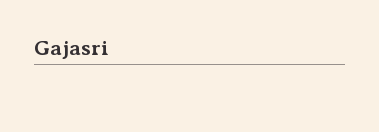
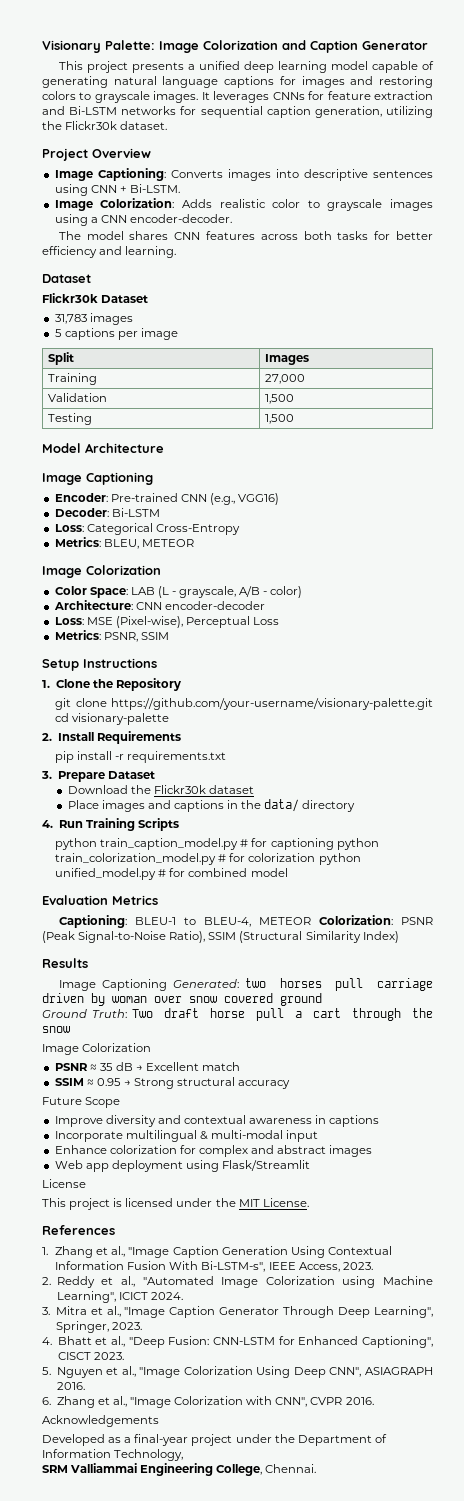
[34,41,109,59] Gajasri -> [42,40,428,53] [58,61,434,73] [42,76,433,88] [42,91,433,103] [42,106,433,118] [42,121,168,130] [42,148,151,161] [54,168,433,181] [54,184,180,196] [54,198,433,211] [54,214,232,226] [58,231,434,240] [42,246,177,258] [42,274,91,283] [42,293,149,303] [54,313,133,325] [54,328,178,340] [48,352,75,365] [265,354,310,365] [48,373,98,385] [265,374,306,384] [48,393,108,402] [265,394,295,404] [48,413,93,425] [265,414,295,424] [42,443,164,453] [42,472,153,485] [54,493,280,505] [54,508,160,517] [54,523,240,535] [54,537,194,549] [42,565,161,578] [54,586,303,598] [53,600,265,610] [54,616,280,628] [54,630,169,642] [42,658,157,671] [42,678,181,691] [55,698,433,710] [55,713,170,725] [42,731,181,744] [55,751,227,763] [41,771,155,782] [67,785,255,794] [67,799,356,812] [42,818,179,831] [55,838,379,850] [55,853,361,865] [55,868,288,880] [42,895,158,905] [58,915,433,928] [42,931,399,943] [42,958,88,968] [58,978,433,991] [42,993,322,1006] [42,1008,433,1021] [42,1026,70,1033] [42,1043,152,1055] [54,1062,241,1071] [54,1077,291,1089] [42,1097,121,1108] [54,1115,380,1127] [54,1130,319,1142] [54,1145,373,1157] [54,1160,311,1172] [42,1179,86,1188] [42,1198,309,1210] [42,1225,115,1235] [42,1246,392,1258] [55,1261,373,1272] [42,1276,433,1288] [56,1291,183,1303] [42,1306,433,1318] [55,1321,142,1333] [42,1336,433,1348] [57,1352,124,1360] [42,1366,433,1378] [56,1382,85,1390] [42,1396,374,1408] [42,1415,159,1427] [42,1434,387,1446] [42,1449,184,1461] [42,1463,317,1476] Visionary Palette: Image Colorization and Caption Generator // This project presents a unified deep learning model capable of generating natural language captions for images and restoring colors to grayscale images. It leverages CNNs for feature extraction and Bi-LSTM networks for sequential caption generation, utilizing the Flickr30k dataset. // Project Overview // Image Captioning: Converts images into descriptive sentences using CNN + Bi-LSTM. // Image Colorization: Adds realistic color to grayscale images using a CNN encoder-decoder. // The model shares CNN features across both tasks for better efficiency and learning. // Dataset // Flickr30k Dataset // 31,783 images // 5 captions per image // Split | Images // Training | 27,000 // Validation | 1,500 // Testing | 1,500 // Model Architecture // Image Captioning // Encoder: Pre-trained CNN (e.g., VGG16) // Decoder: Bi-LSTM // Loss: Categorical Cross-Entropy // Metrics: BLEU, METEOR // Image Colorization // Color Space: LAB (L - grayscale, A/B - color) // Architecture: CNN encoder-decoder // Loss: MSE (Pixel-wise), Perceptual Loss // Metrics: PSNR, SSIM // Setup Instructions // 1. Clone the Repository // git clone https://github.com/your-username/visionary-palette.git cd visionary-palette // 2. Install Requirements // pip install -r requirements.txt // 3. Prepare Dataset // Download the Flickr30k dataset // Place images and captions in the data/ directory // 4. Run Training Scripts // python train_caption_model.py # for captioning python train_colorization_model.py # for colorization python unified_model.py # for combined model // Evaluation Metrics // Captioning: BLEU-1 to BLEU-4, METEOR Colorization: PSNR (Peak Signal-to-Noise Ratio), SSIM (Structural Similarity Index) // Results // Image Captioning Generated: two horses pull carriage driven by woman over snow covered ground // Ground Truth: Two draft horse pull a cart through the snow // Image Colorization // PSNR ≈ 35 dB → Excellent match // SSIM ≈ 0.95 → Strong structural accuracy // Future Scope // Improve diversity and contextual awareness in captions // Incorporate multilingual & multi-modal input // Enhance colorization for complex and abstract images // Web app deployment using Flask/Streamlit // License // This project is licensed under the MIT License. // References // 1. Zhang et al., "Image Caption Generation Using Contextual Information Fusion With Bi-LSTM-s", IEEE Access, 2023. // 2. Reddy et al., "Automated Image Colorization using Machine Learning", ICICT 2024. // 3. Mitra et al., "Image Caption Generator Through Deep Learning", Springer, 2023. // 4. Bhatt et al., "Deep Fusion: CNN-LSTM for Enhanced Captioning", CISCT 2023. // 5. Nguyen et al., "Image Colorization Using Deep CNN", ASIAGRAPH 2016. // 6. Zhang et al., "Image Colorization with CNN", CVPR 2016. // Acknowledgements // Developed as a final-year project under the Department of Information Technology, // SRM Valliammai Engineering College, Chennai.

